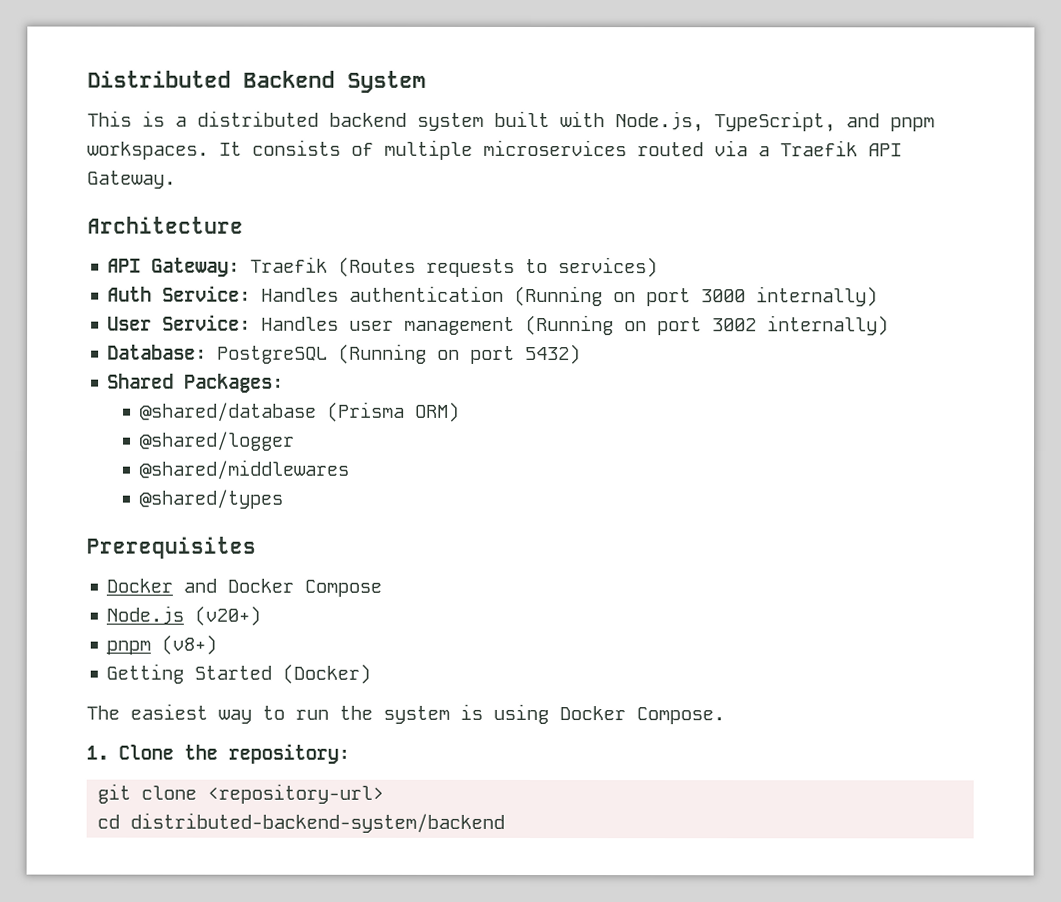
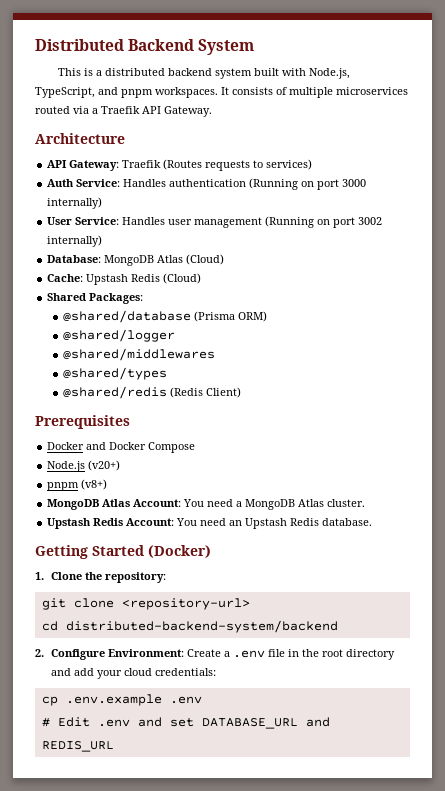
[217,343,582,365] PostgreSQL (Running on port 5432) -> [104,254,225,266] [47,273,202,285] MongoDB Atlas (Cloud) // Cache: Upstash Redis (Cloud)
(283, 499) none -> [62,386,241,399] // @shared/redis (Redis Client)
[106,663,372,684] [86,703,725,725] Getting Started (Docker) // The easiest way to run the system is using Docker Compose. -> [47,499,366,510] [47,518,373,529] [35,545,211,559] MongoDB Atlas Account: You need a MongoDB Atlas cluster. // Upstash Redis Account: You need an Upstash Redis database. // Getting Started (Docker)
(506, 822) none -> [35,649,395,660] [50,668,216,679] [41,694,202,706] [41,717,330,729] [41,741,114,752] // 2. Configure Environment: Create a .env file in the root directory and add your cloud credentials: // cp .env.example .env // # Edit .env and set DATABASE_URL and REDIS_URL

